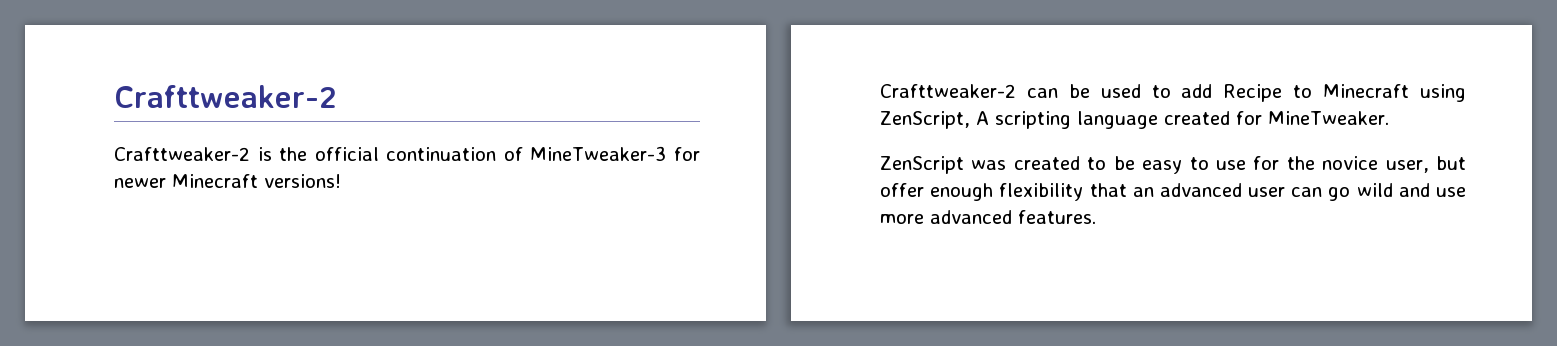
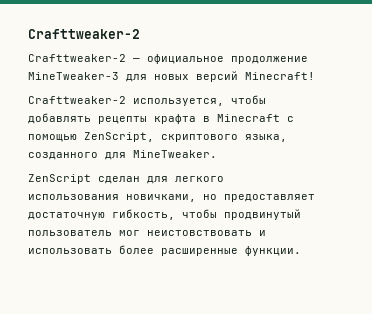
[257,146,700,161] [114,174,341,188] [880,84,1466,102] [880,111,1389,129] [880,156,1466,174] [880,183,1466,201] [880,210,1096,224] is the official continuation of MineTweaker-3 for newer Minecraft versions! // Crafttweaker-2 can be used to add Recipe to Minecraft using ZenScript, A scripting language created for MineTweaker. // ZenScript was created to be easy to use for the novice user, but offer enough flexibility that an advanced user can go wild and use more advanced features. -> [133,54,308,64] [28,71,315,82] [28,95,266,106] [28,113,294,124] [28,132,287,142] [28,150,217,160] [28,174,224,184] [28,194,315,202] [28,209,301,220] [28,230,266,236] [28,245,301,256] — официальное продолжение MineTweaker-3 для новых версий Minecraft! // Crafttweaker-2 используется, чтобы добавлять рецепты крафта в Minecraft с помощью ZenScript, скриптового языка, созданного для MineTweaker. // ZenScript сделан для легкого использования новичками, но предоставляет достаточную гибкость, чтобы продвинутый пользователь мог неистовствовать и использовать более расширенные функции.

